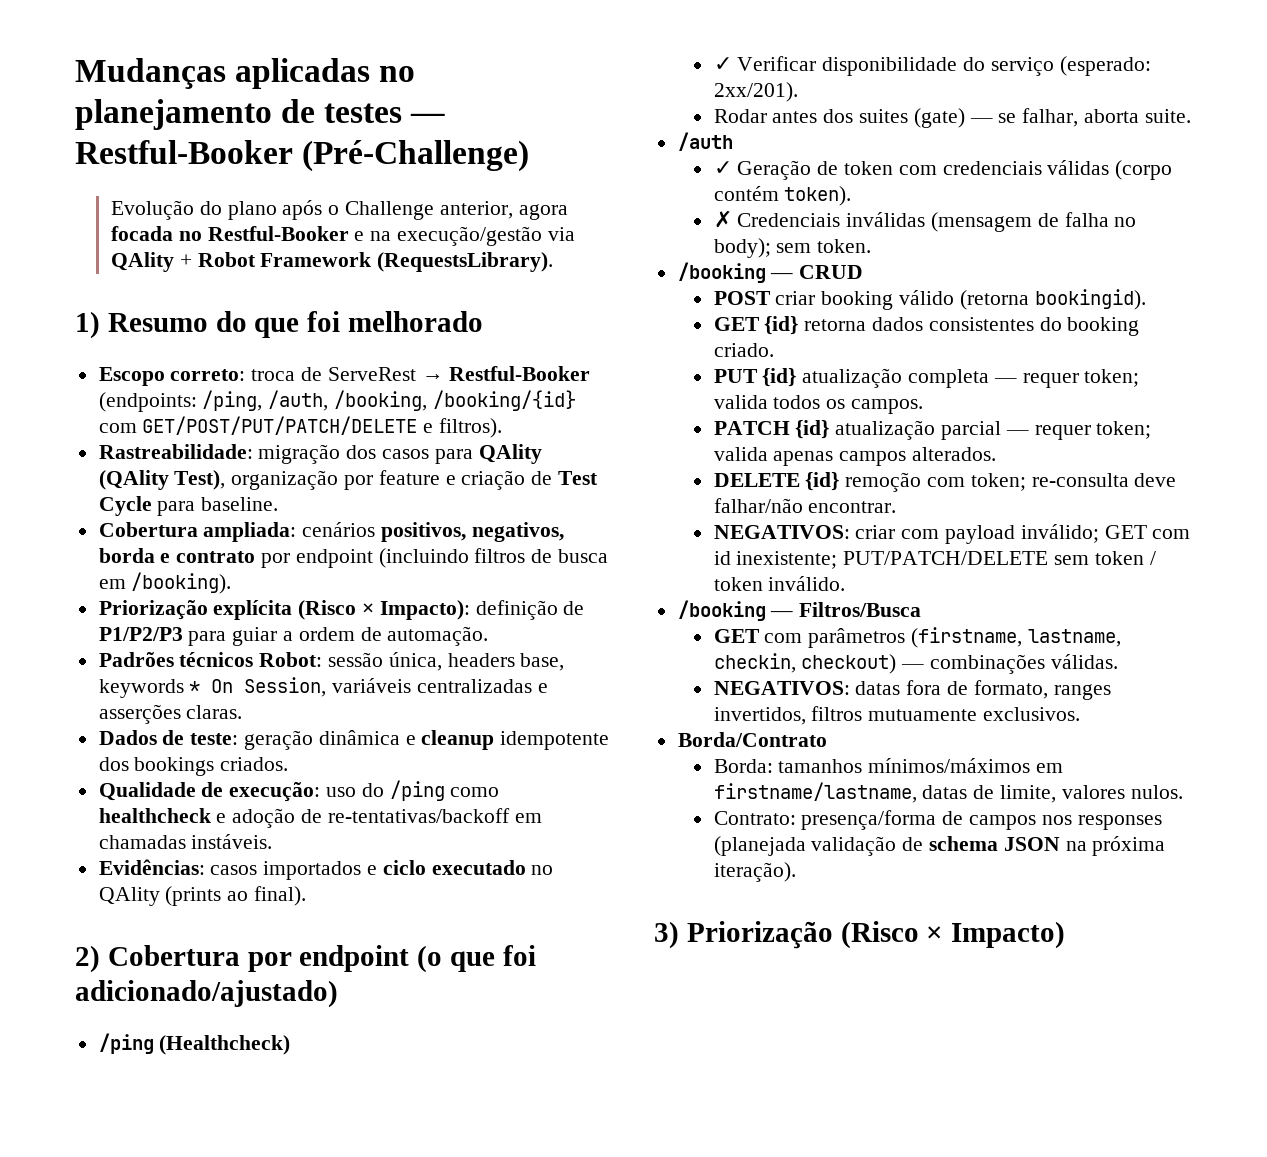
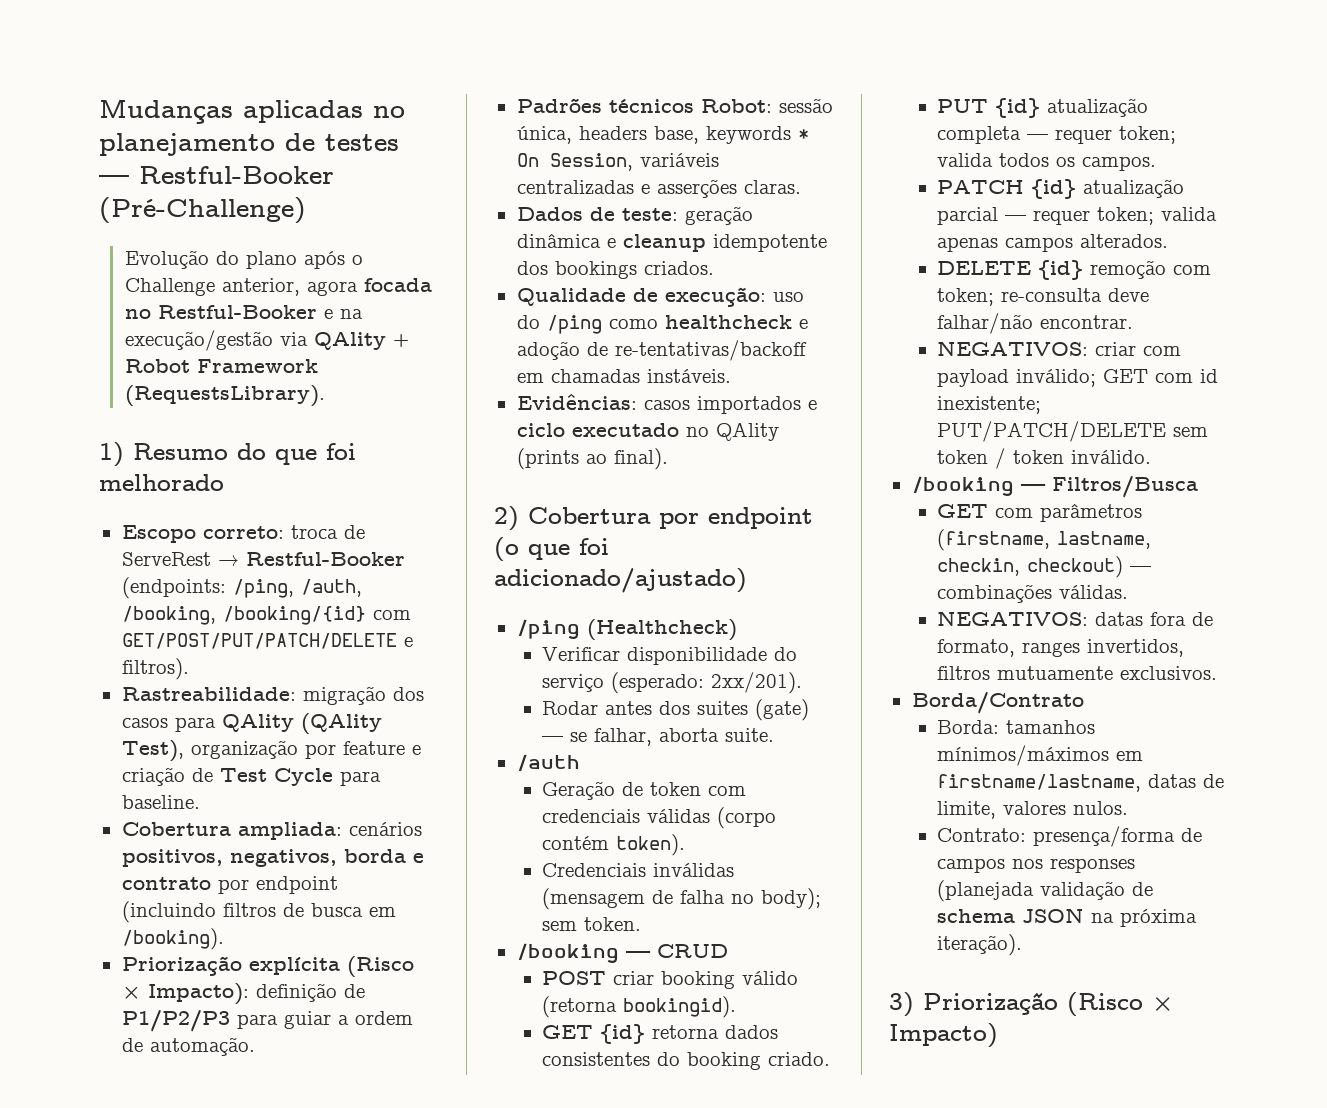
[713,57,732,71] ✓ -> (737, 630) none
[713,161,732,175] ✓ -> (580, 762) none
[713,210,732,228] ✗ -> (686, 845) none

